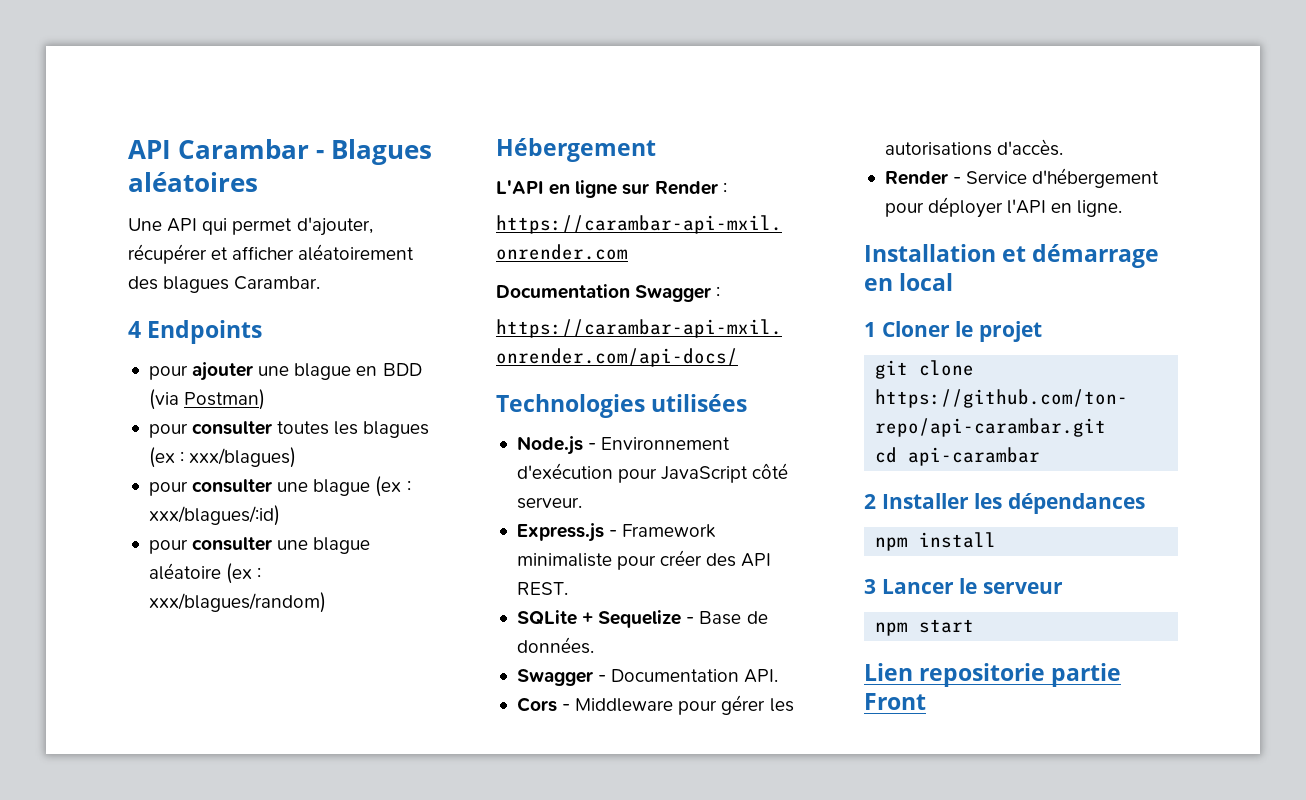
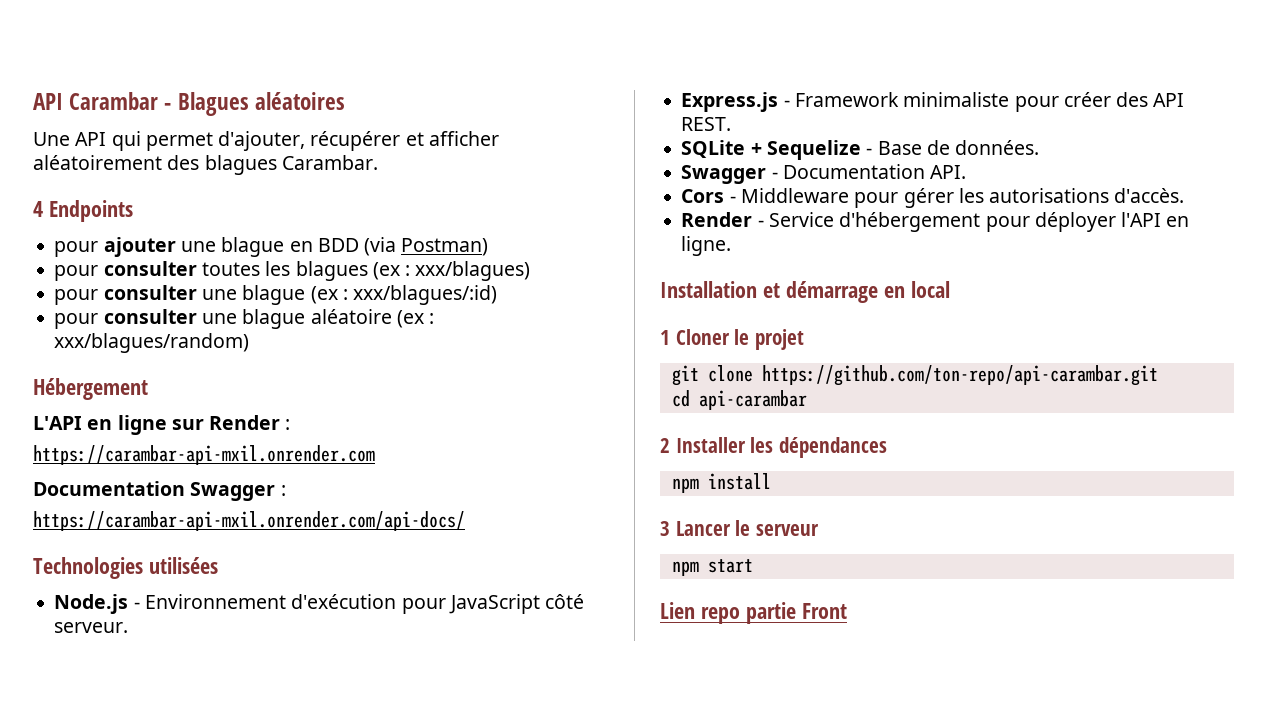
[919,663,1046,687] repositorie -> [700,607,740,624] repo

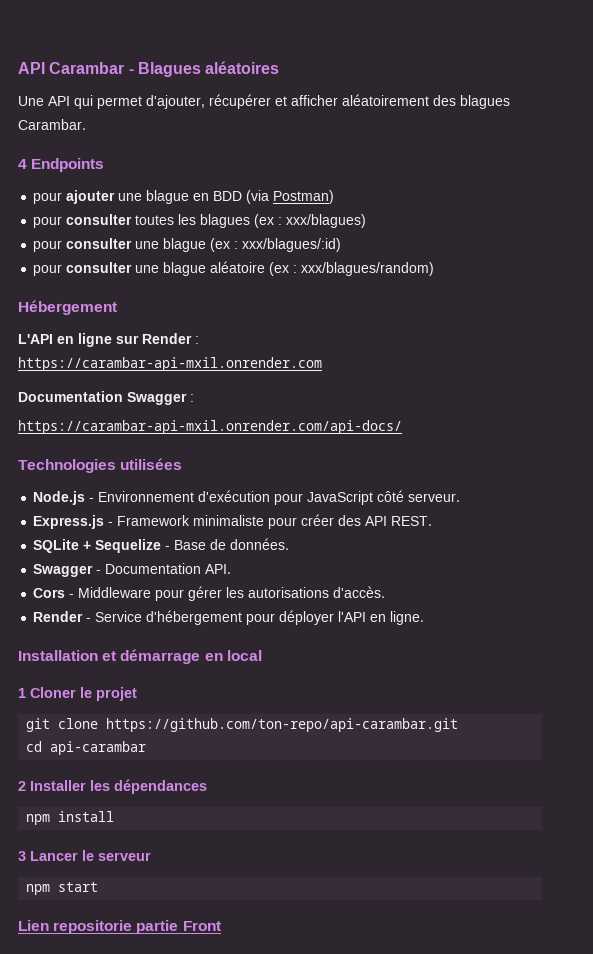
[700,607,740,624] repo -> [53,920,133,934] repositorie

